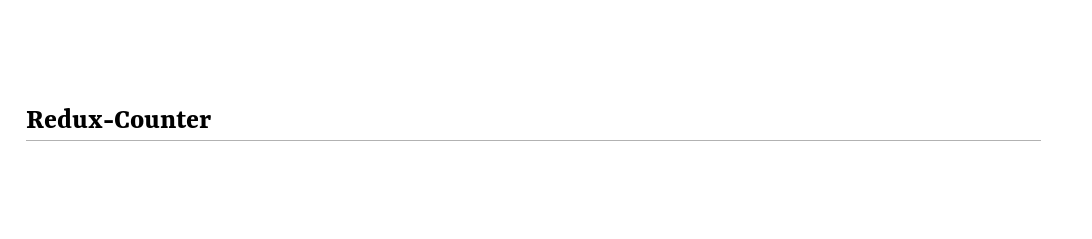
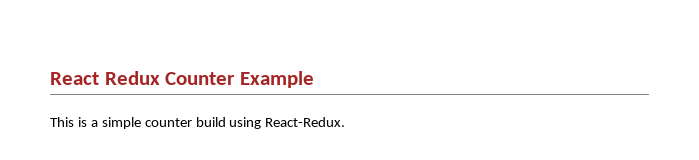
[26,108,211,128] Redux-Counter -> [50,71,314,88] [50,117,346,129] React Redux Counter Example // This is a simple counter build using React-Redux.

